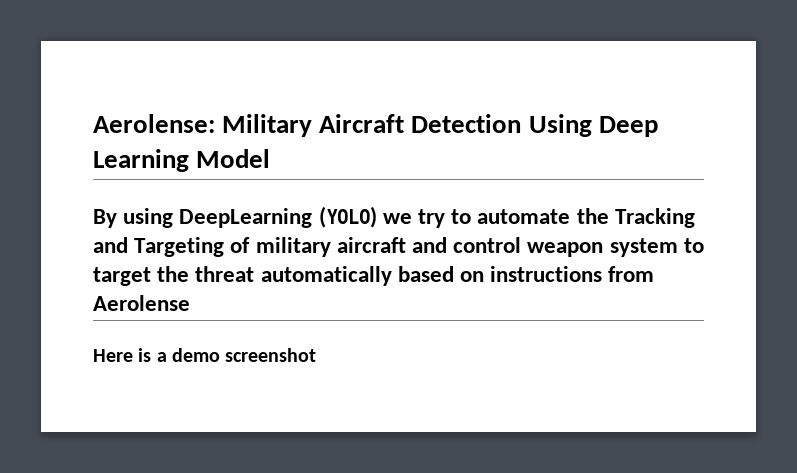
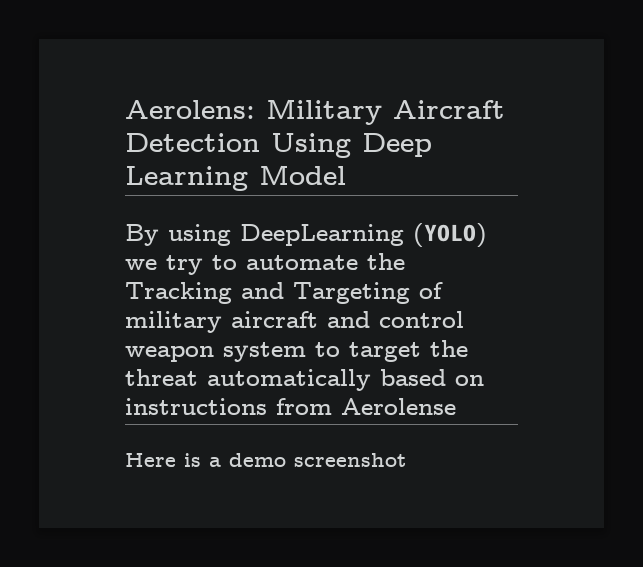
[93,114,215,133] Aerolense: -> [125,100,255,119] Aerolens:

